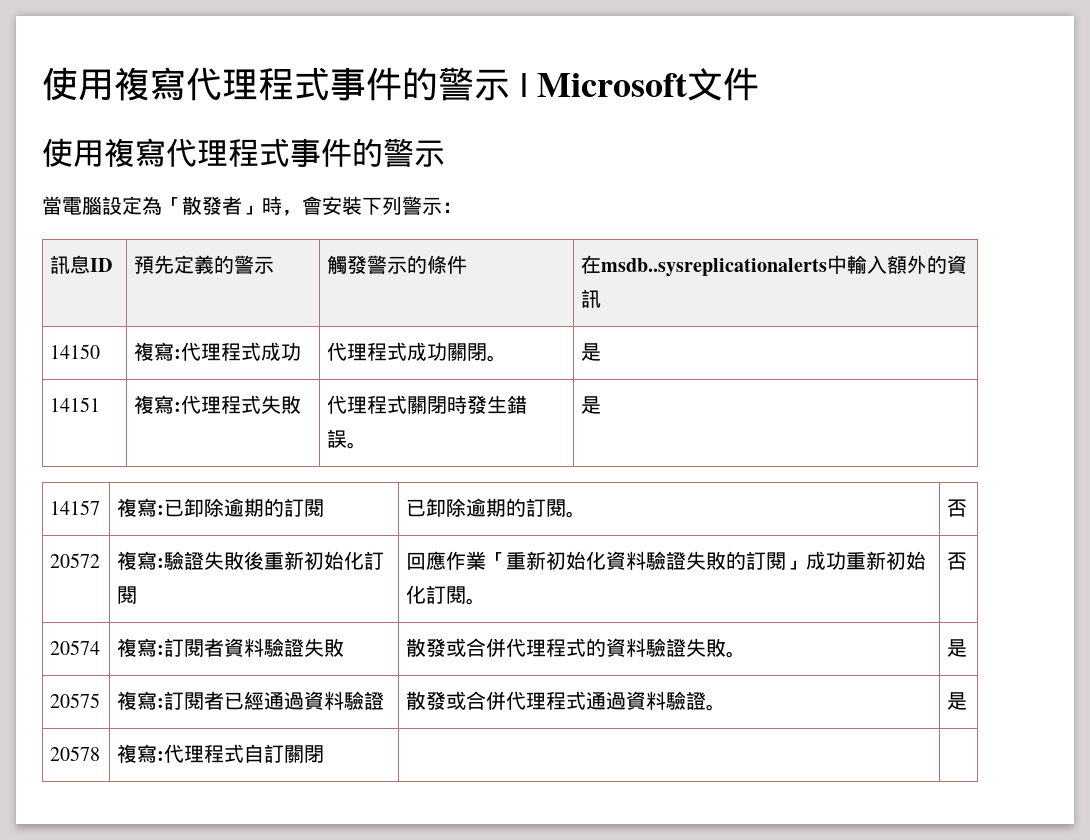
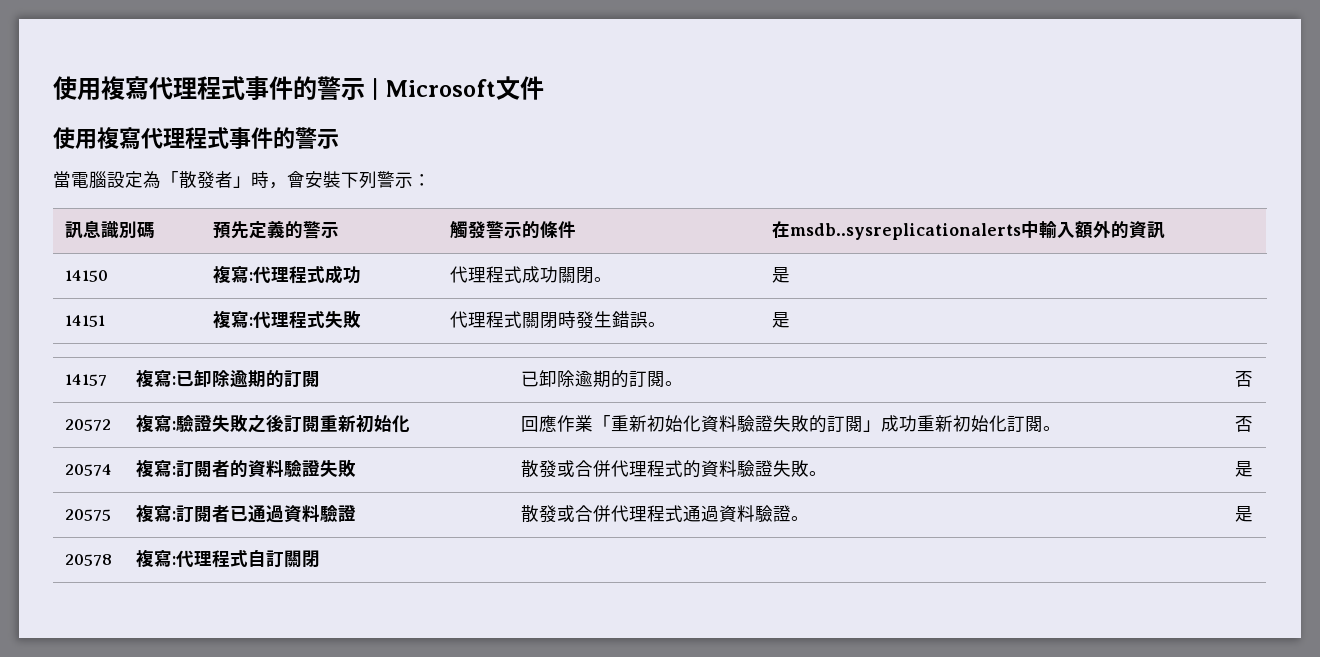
[90,258,113,272] ID -> [100,220,155,239] 識別碼
[244,551,385,570] [117,586,138,604] 後重新初始化訂閱 -> [247,414,410,433] 之後訂閱重新初始化
(225, 647) none -> [229,460,248,477] 的
[244,691,265,710] 經 -> (248, 514) none

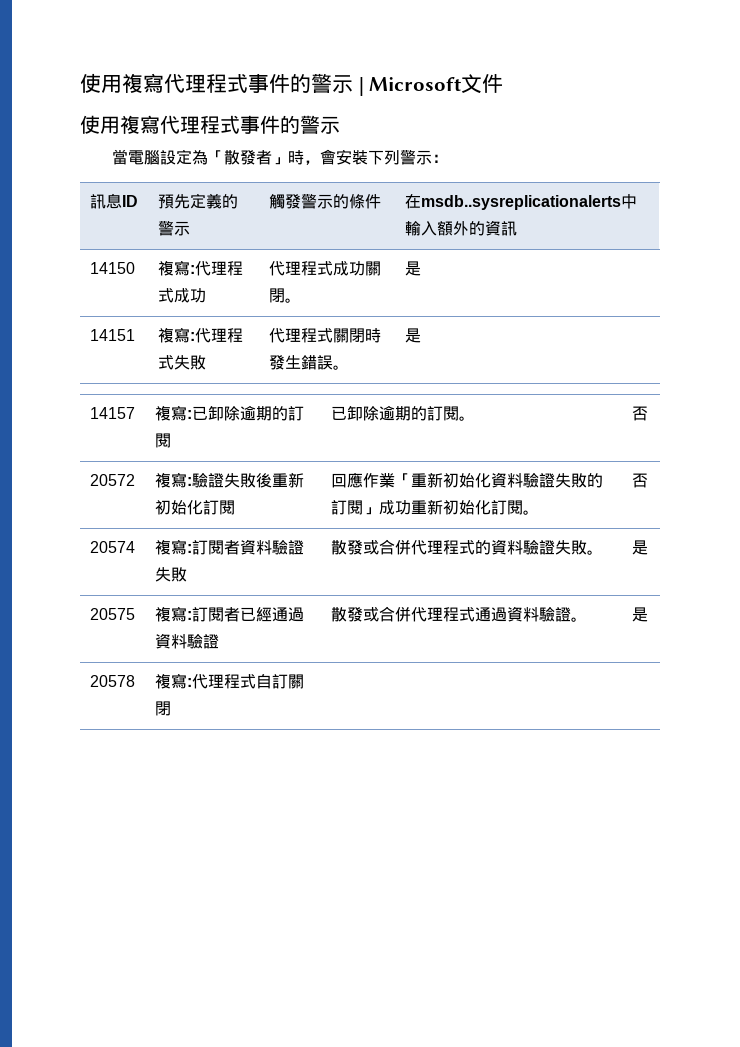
[100,220,155,239] 識別碼 -> [121,195,138,207] ID
[247,414,410,433] 之後訂閱重新初始化 -> [255,472,304,488] [154,500,235,515] 後重新初始化訂閱
[229,460,248,477] 的 -> (240, 547) none
(248, 514) none -> [255,607,272,622] 經

